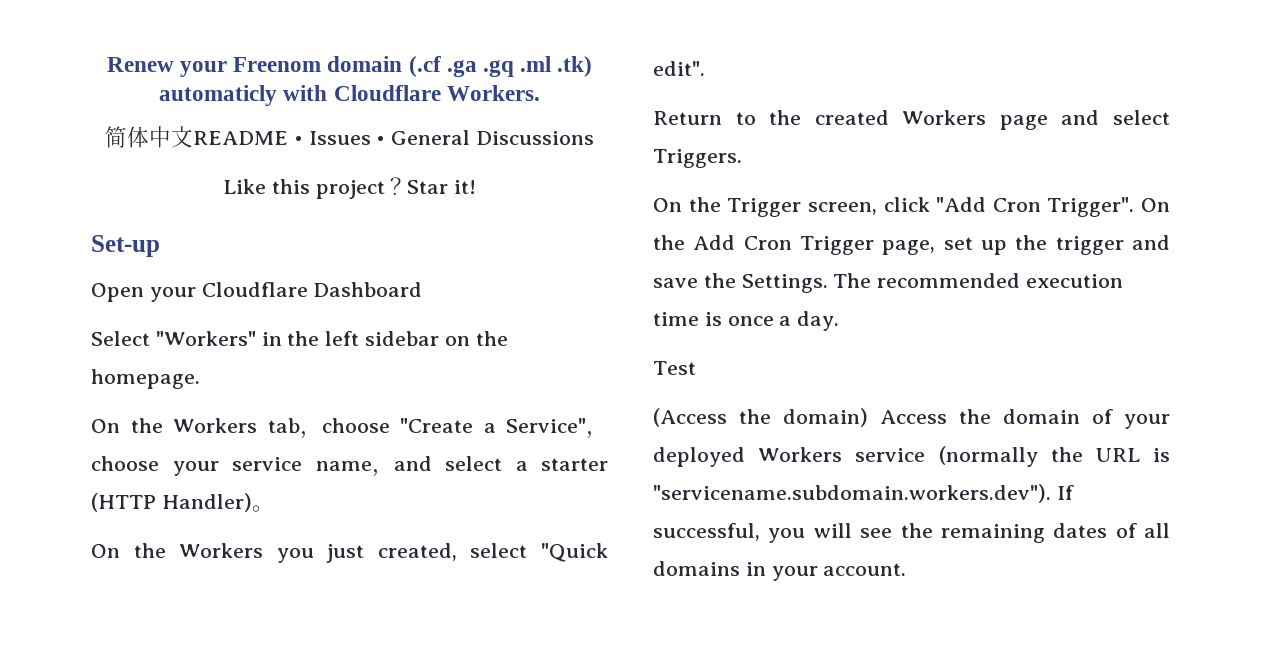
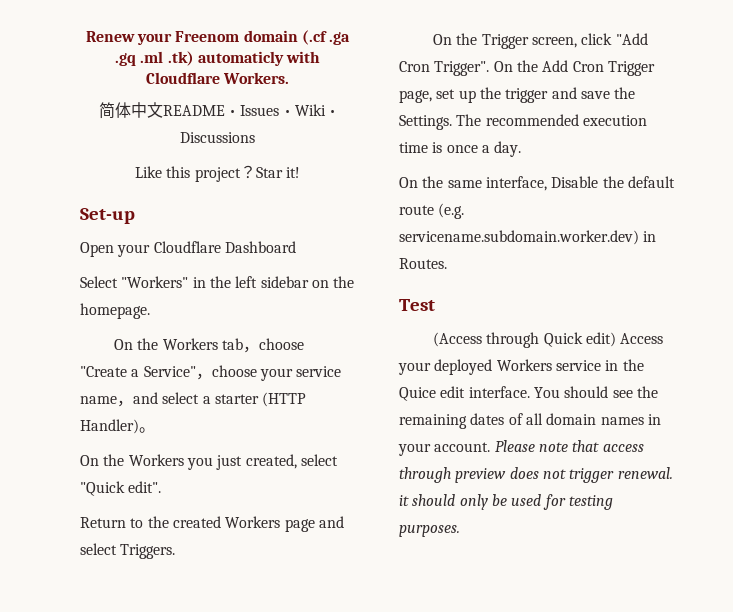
[391,130,471,145] General -> [294,104,337,116] Wiki •
[653,361,696,375] [653,408,1170,429] [653,446,1170,467] [653,484,1074,503] [653,523,852,543] Test // (Access the domain) Access the domain of your deployed Workers service (normally the URL is "servicename.subdomain.workers.dev"). If successful, you will -> [399,176,675,191] [399,203,465,219] [399,230,657,245] [399,258,447,269] [399,299,435,311] [432,332,664,348] [398,359,644,375] [399,386,609,401] On the same interface, Disable the default route (e.g. servicename.subdomain.worker.dev) in Routes. // Test // (Access through Quick edit) Access your deployed Workers service in the Quice edit interface. You should
[653,561,740,576] domains -> [546,413,644,425] domain names
(907, 569) none -> [494,440,644,452] [399,467,673,483] [399,494,613,510] [399,525,460,537] Please note that access through preview does not trigger renewal. it should only be used for testing purposes.

